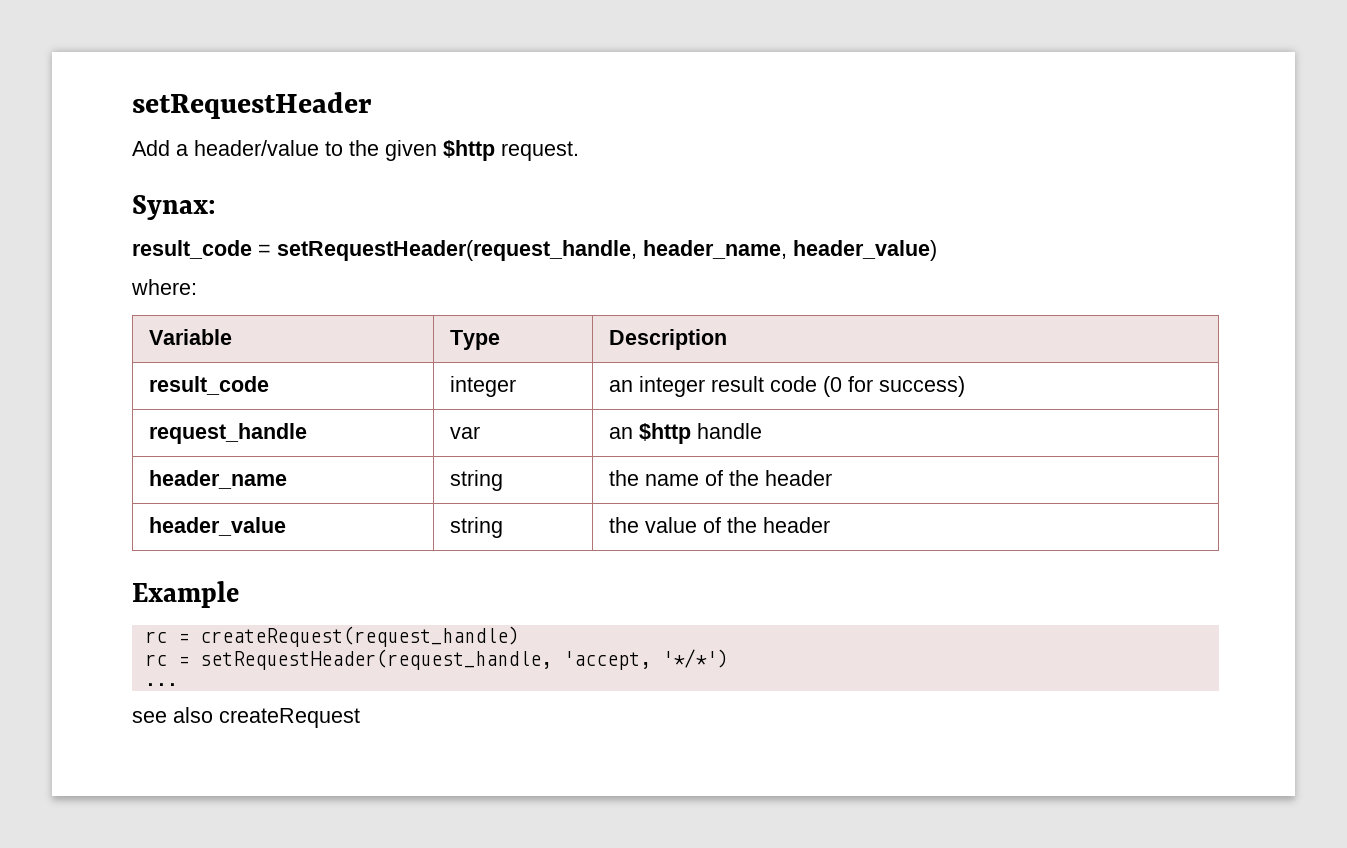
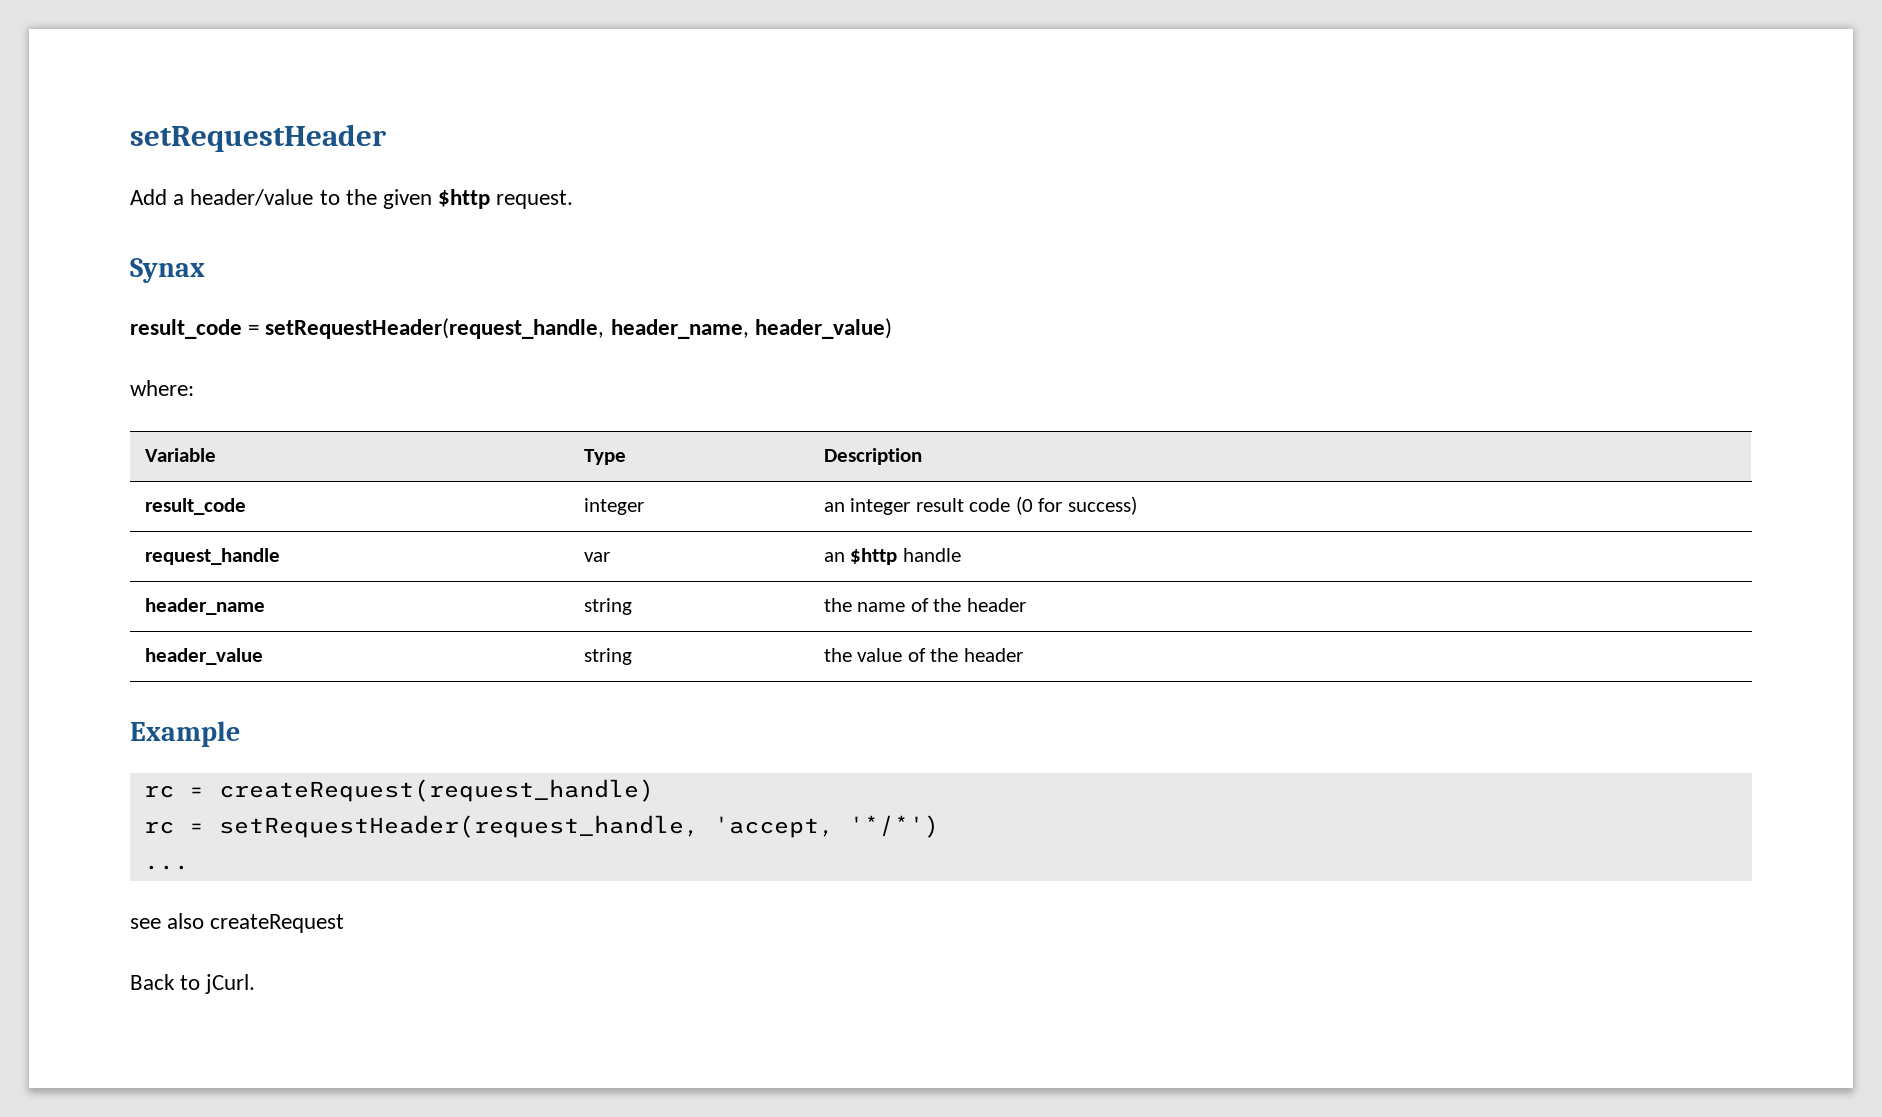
[132,195,216,220] Synax: -> [130,258,205,283] Synax
(360, 718) none -> [130,974,256,994] // Back to jCurl.

